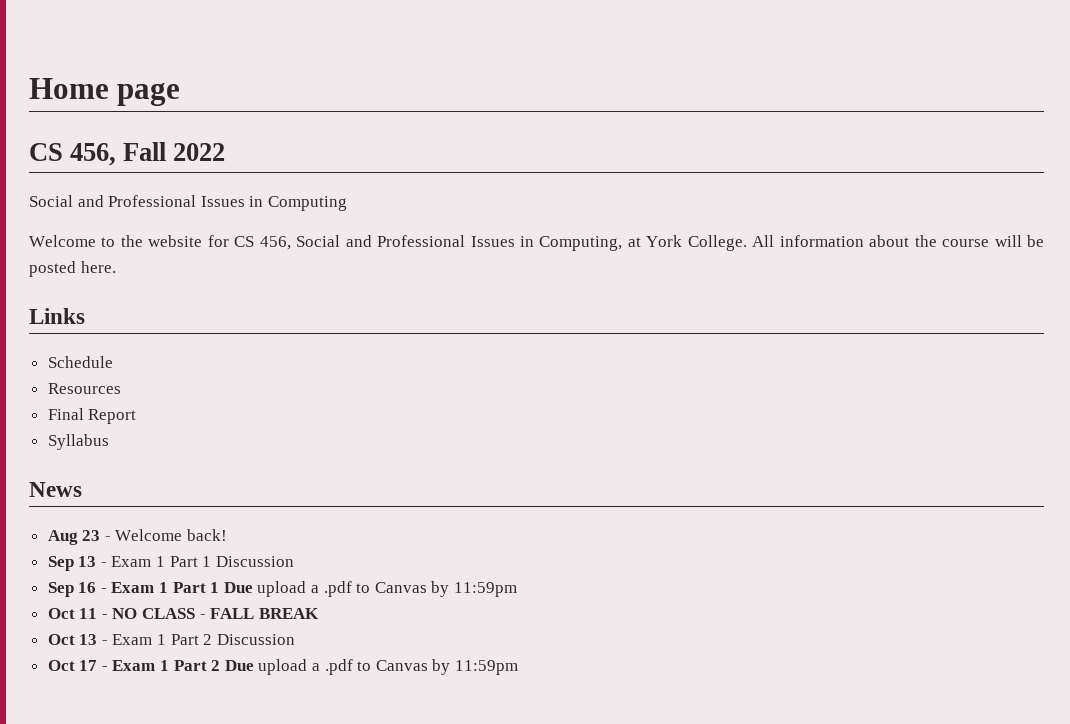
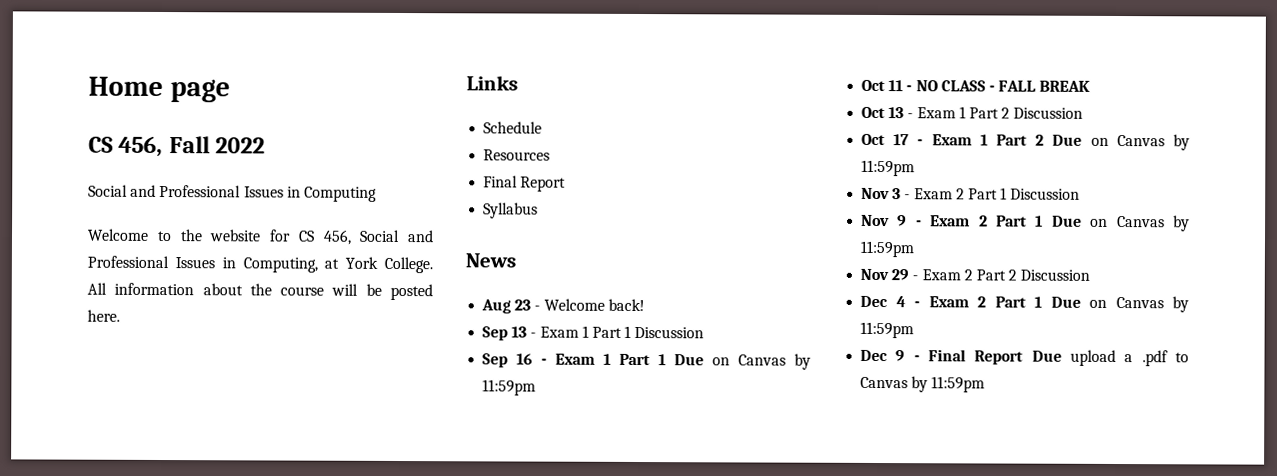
[257,581,371,597] upload a .pdf to -> [712,357,731,366] on
(254, 665) none -> [1090,134,1190,151] [861,159,916,177] [861,187,1081,200] [861,214,1190,232] [860,240,915,258] [860,268,1091,281] [860,295,1189,313] [860,321,915,339] [860,349,1062,365] on Canvas by 11:59pm // Nov 3 - Exam 2 Part 1 Discussion // Nov 9 - Exam 2 Part 1 Due on Canvas by 11:59pm // Nov 29 - Exam 2 Part 2 Discussion // Dec 4 - Exam 2 Part 1 Due on Canvas by 11:59pm // Dec 9 - Final Report Due

